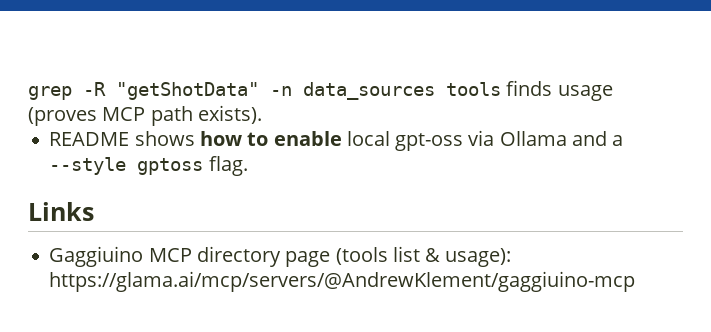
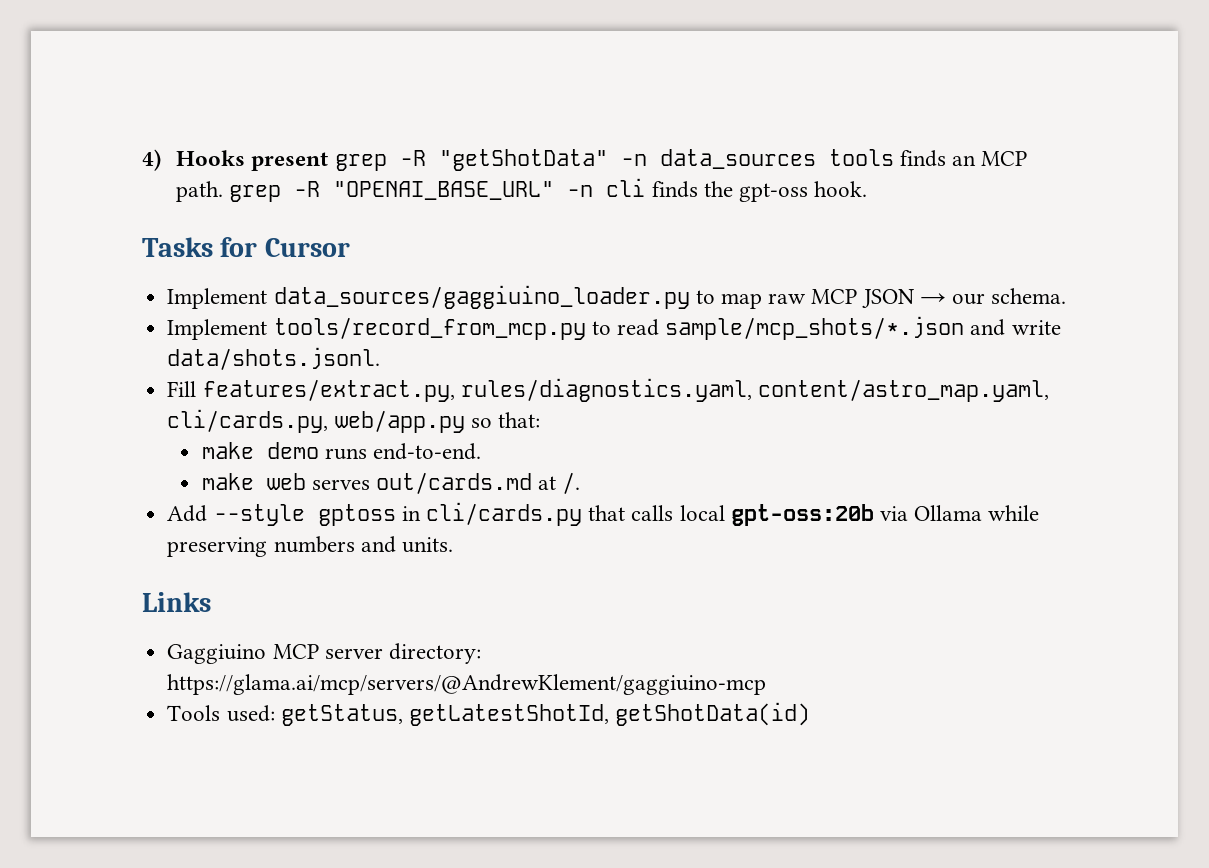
(28, 93) none -> [142,149,329,171] 4) Hooks present
[557,85,613,101] [28,105,262,126] [49,130,624,151] [49,156,248,176] [28,202,94,221] [49,246,512,267] [49,271,636,292] usage (proves MCP path exists). // README shows how to enable local gpt-oss via Ollama and a --style gptoss flag. // Links // Gaggiuino MCP directory page (tools list & usage): https://glama.ai/mcp/servers/@AndrewKlement/gaggiuino-mcp -> [952,151,1028,166] [176,178,868,202] [142,237,350,257] [167,285,1067,309] [167,316,1061,340] [167,347,381,370] [167,378,1049,402] [167,409,540,433] [201,442,481,460] [201,472,581,494] [167,502,1040,526] [167,536,453,557] [142,592,211,612] [167,643,481,664] [167,674,767,695] [167,702,811,726] an MCP path. grep -R "OPENAI_BASE_URL" -n cli finds the gpt-oss hook. // Tasks for Cursor // Implement data_sources/gaggiuino_loader.py to map raw MCP JSON → our schema. // Implement tools/record_from_mcp.py to read sample/mcp_shots/*.json and write data/shots.jsonl. // Fill features/extract.py, rules/diagnostics.yaml, content/astro_map.yaml, cli/cards.py, web/app.py so that: // make demo runs end-to-end. // make web serves out/cards.md at /. // Add --style gptoss in cli/cards.py that calls local gpt-oss:20b via Ollama while preserving numbers and units. // Links // Gaggiuino MCP server directory: https://glama.ai/mcp/servers/@AndrewKlement/gaggiuino-mcp // Tools used: getStatus, getLatestShotId, getShotData(id)

